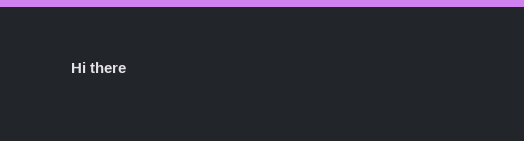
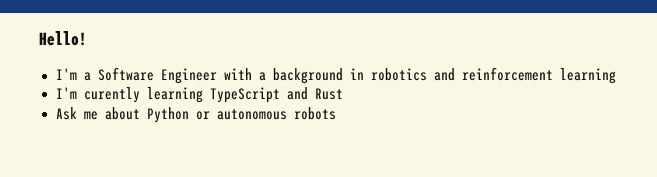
[71,62,127,73] Hi there -> [39,31,87,46] [55,67,616,84] [55,87,343,103] [55,107,336,123] Hello! // I'm a Software Engineer with a background in robotics and reinforcement learning // I'm curently learning TypeScript and Rust // Ask me about Python or autonomous robots

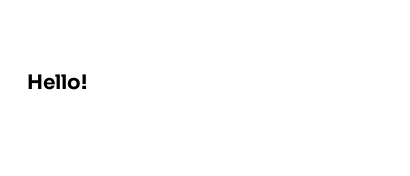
[55,67,616,84] [55,87,343,103] [55,107,336,123] // I'm a Software Engineer with a background in robotics and reinforcement learning // I'm curently learning TypeScript and Rust // Ask me about Python or autonomous robots -> (87, 82) none

